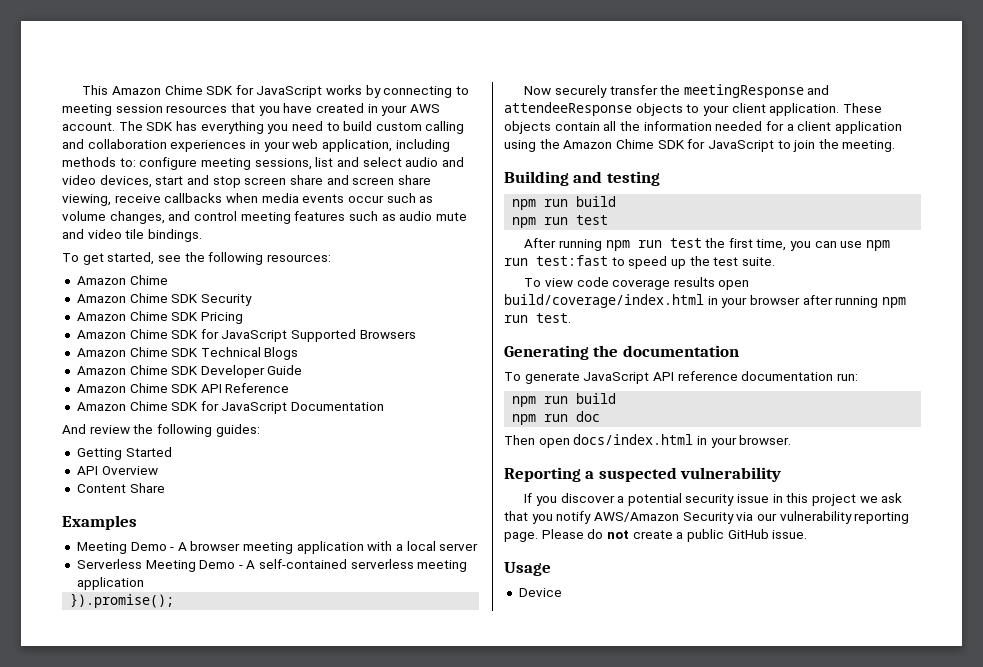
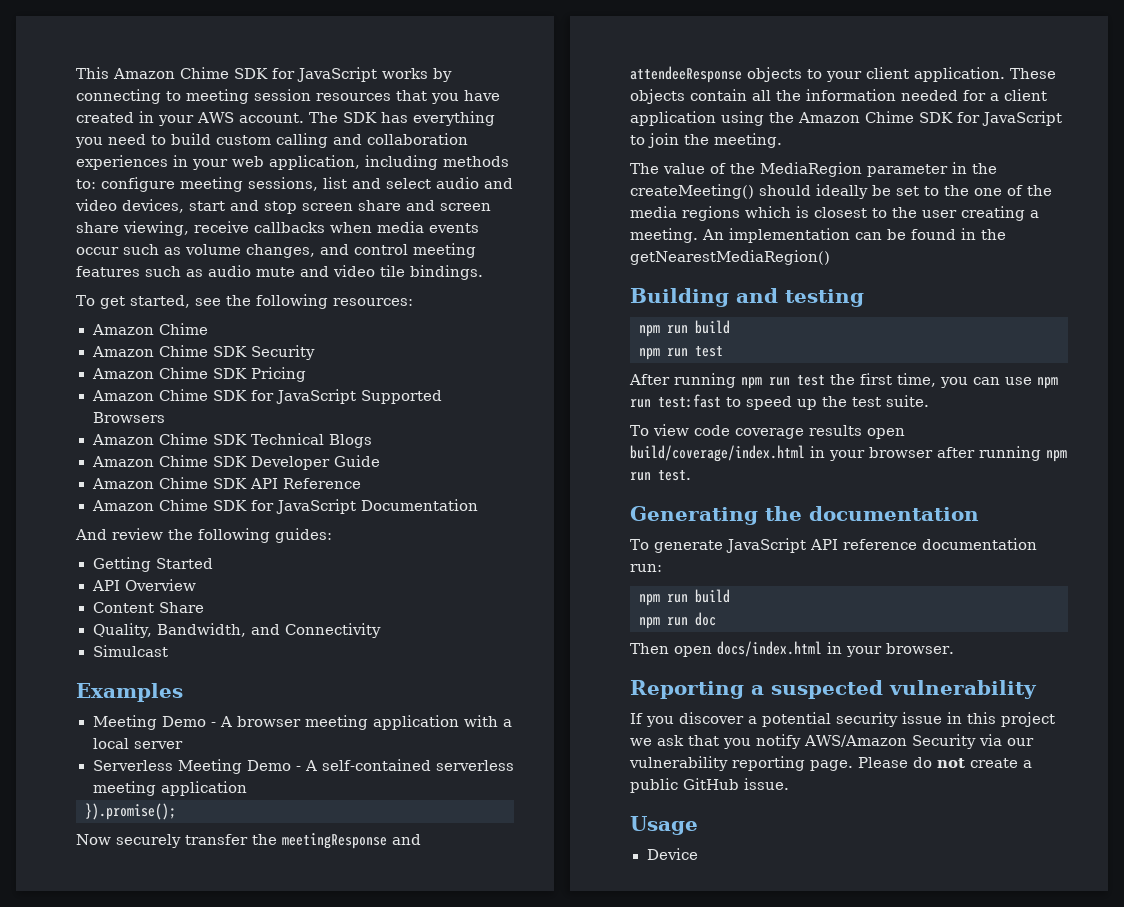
(165, 488) none -> [92,623,382,638] [92,645,168,657] // Quality, Bandwidth, and Connectivity // Simulcast
(896, 146) none -> [630,162,997,177] [630,184,1052,199] [630,206,1039,221] [630,228,1006,243] [630,250,830,265] // The value of the MediaRegion parameter in the createMeeting() should ideally be set to the one of the media regions which is closest to the user creating a meeting. An implementation can be found in the getNearestMediaRegion()

